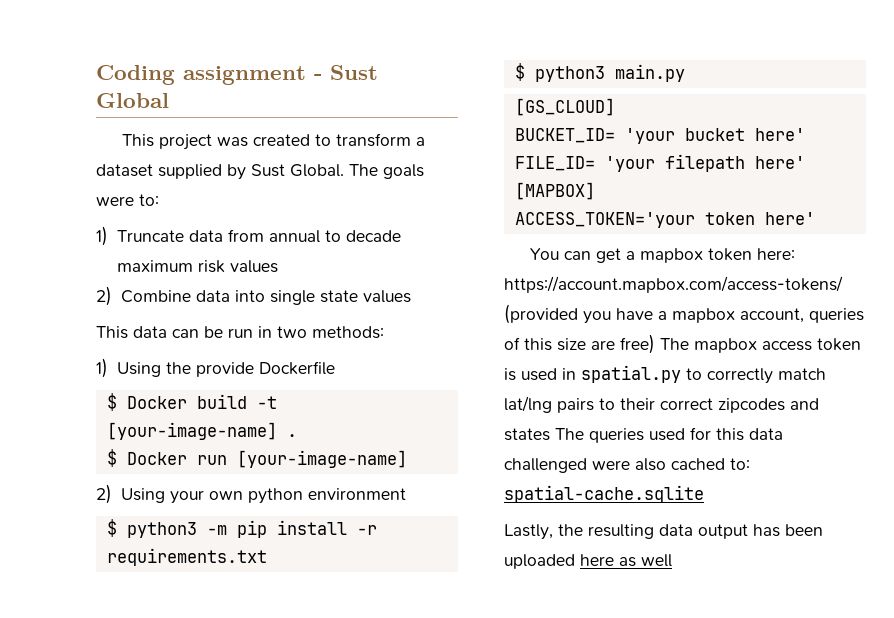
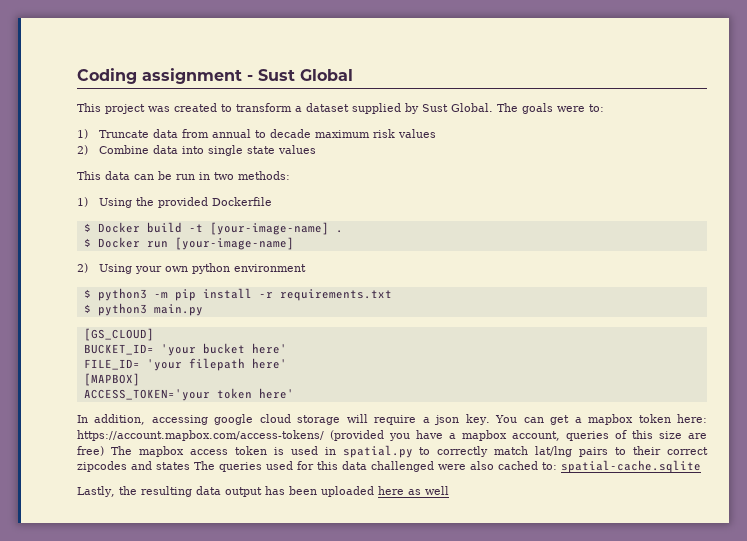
[196,362,255,377] provide -> [157,197,208,208] provided
(815, 218) none -> [77,414,490,425] In addition, accessing google cloud storage will require a json key.

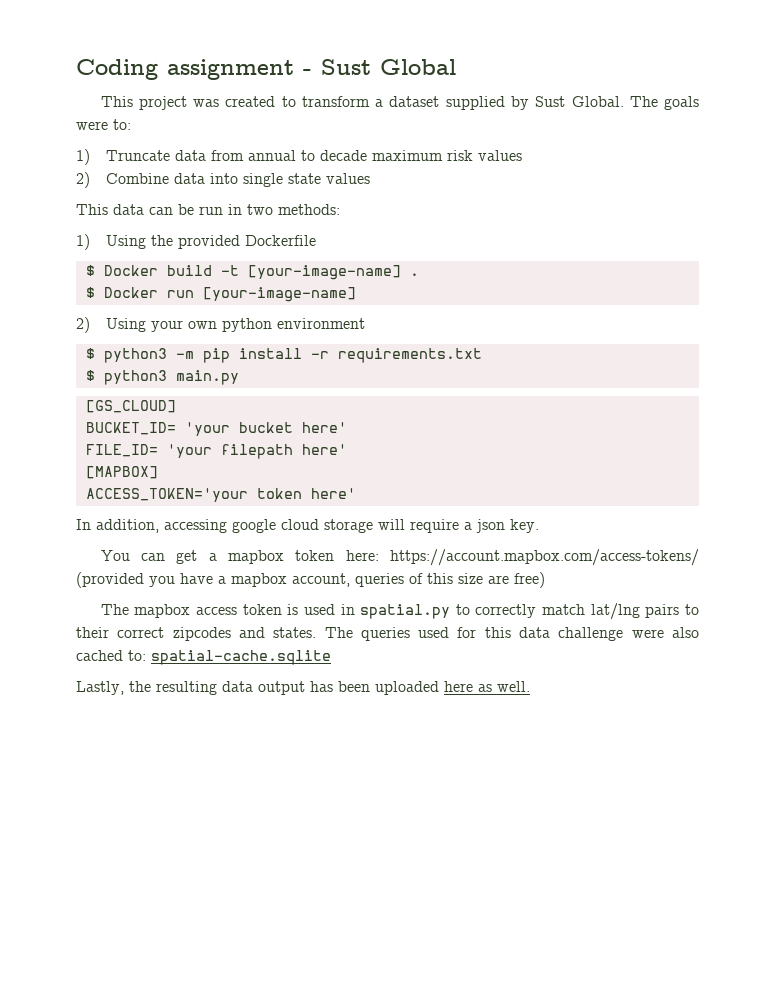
(490, 419) none -> (539, 526) //
(104, 451) none -> (545, 580) //
[156,462,190,470] states -> [273,627,317,638] states.
[371,461,434,472] challenged -> [558,627,624,641] challenge
[424,486,449,495] well -> [497,681,530,692] well.

